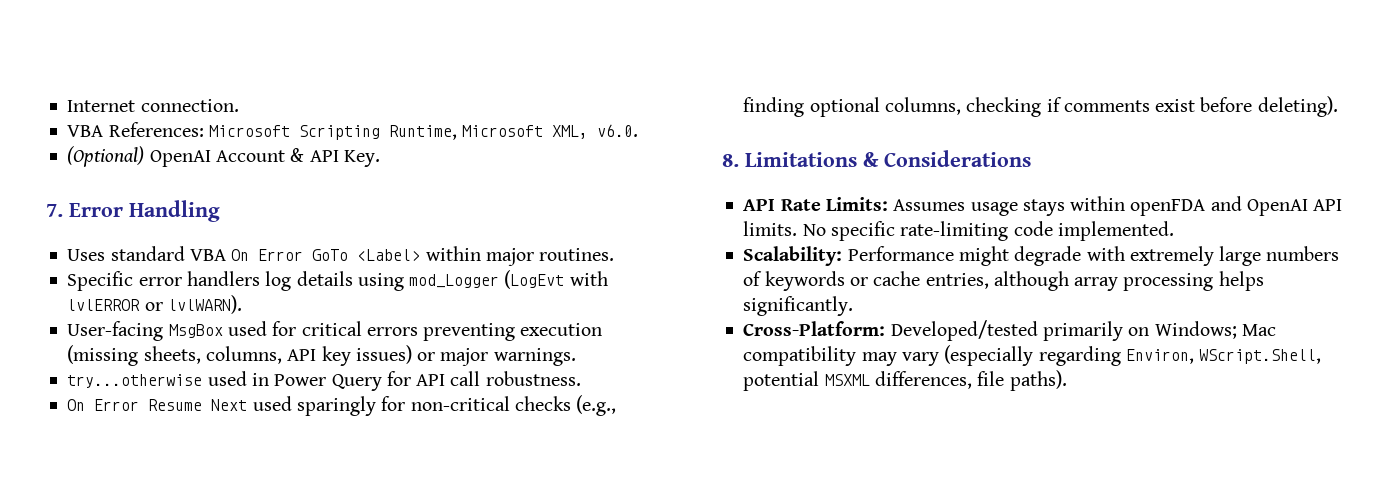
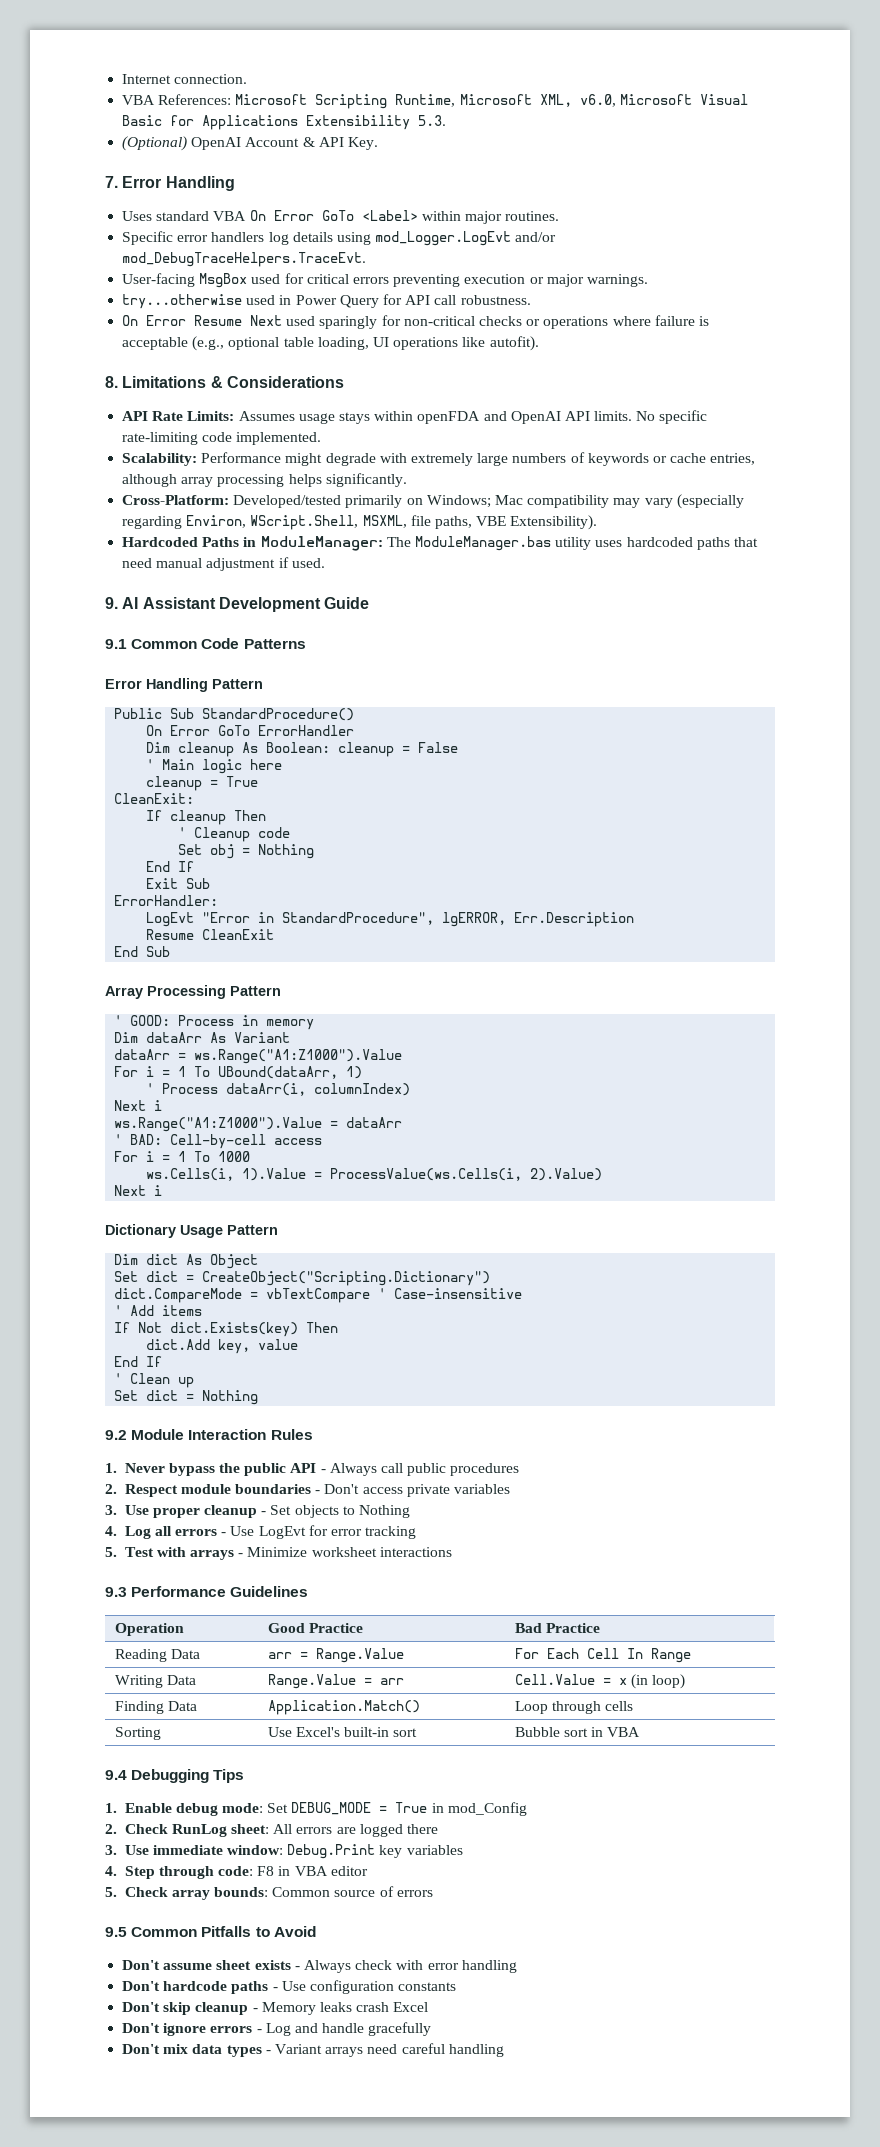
[597,124,639,137] v6.0. -> [579,94,748,107] [122,115,447,130] v6.0, Microsoft Visual Basic for Applications Extensibility 5.3.
[409,270,608,289] [67,295,242,314] mod_Logger (LogEvt with lvlERROR or lvlWARN). -> [375,231,557,246] [122,252,367,267] mod_Logger.LogEvt and/or mod_DebugTraceHelpers.TraceEvt.
[67,345,412,366] (missing sheets, columns, API key issues) -> (526, 279) none
[576,395,617,416] [743,96,1338,117] (e.g., finding optional columns, checking if comments exist before deleting). -> [526,315,709,329] [122,336,539,351] or operations where failure is acceptable (e.g., optional table loading, UI operations like autofit).
[743,370,1067,391] potential MSXML differences, file paths). -> [362,515,598,530] [122,536,758,551] [122,557,325,571] [105,597,370,612] [105,638,306,649] [105,678,263,692] [114,708,355,721] [146,725,355,736] [146,742,459,757] [146,759,283,774] [146,776,259,791] [114,793,195,804] [146,810,267,825] [178,827,291,842] [178,844,315,859] [146,861,195,872] [146,878,211,889] [114,895,219,906] [146,912,635,927] [146,929,275,940] [114,946,171,957] [105,985,281,999] [114,1015,315,1030] [114,1032,291,1043] [114,1049,403,1064] [114,1066,363,1079] [146,1083,411,1096] [114,1100,163,1111] [114,1117,403,1132] [114,1134,323,1149] [114,1151,251,1162] [146,1168,603,1181] [114,1185,163,1196] [105,1224,278,1238] [114,1254,259,1269] [114,1271,491,1286] [114,1288,523,1303] [114,1305,203,1316] [114,1322,339,1337] [146,1339,299,1354] [114,1356,163,1367] [114,1373,195,1388] [114,1390,259,1405] [105,1429,313,1440] [105,1463,520,1476] [105,1484,511,1497] [105,1505,411,1518] [105,1525,417,1539] [105,1547,452,1560] [105,1586,309,1597] [114,1623,184,1636] [267,1623,364,1633] [514,1623,601,1633] [114,1649,201,1662] [267,1648,404,1663] [514,1648,691,1663] [114,1675,197,1688] [267,1674,404,1689] [514,1674,686,1689] [114,1701,198,1714] [267,1700,420,1715] [514,1701,634,1714] [114,1727,161,1740] [267,1727,418,1737] [514,1727,641,1737] [105,1769,245,1783] [105,1802,527,1816] [105,1824,439,1837] [105,1844,463,1859] [105,1866,368,1879] [105,1886,433,1900] [105,1926,316,1937] [122,1960,517,1973] [122,1980,457,1994] [122,2002,429,2015] [122,2022,432,2036] [122,2043,504,2057] MSXML, file paths, VBE Extensibility). // Hardcoded Paths in ModuleManager: The ModuleManager.bas utility uses hardcoded paths that need manual adjustment if used. // 9. AI Assistant Development Guide // 9.1 Common Code Patterns // Error Handling Pattern // Public Sub StandardProcedure() // On Error GoTo ErrorHandler // Dim cleanup As Boolean: cleanup = False // ' Main logic here // cleanup = True // CleanExit: // If cleanup Then // ' Cleanup code // Set obj = Nothing // End If // Exit Sub // ErrorHandler: // LogEvt "Error in StandardProcedure", lgERROR, Err.Description // Resume CleanExit // End Sub // Array Processing Pattern // ' GOOD: Process in memory // Dim dataArr As Variant // dataArr = ws.Range("A1:Z1000").Value // For i = 1 To UBound(dataArr, 1) // ' Process dataArr(i, columnIndex) // Next i // ws.Range("A1:Z1000").Value = dataArr // ' BAD: Cell-by-cell access // For i = 1 To 1000 // ws.Cells(i, 1).Value = ProcessValue(ws.Cells(i, 2).Value) // Next i // Dictionary Usage Pattern // Dim dict As Object // Set dict = CreateObject("Scripting.Dictionary") // dict.CompareMode = vbTextCompare ' Case-insensitive // ' Add items // If Not dict.Exists(key) Then // dict.Add key, value // End If // ' Clean up // Set dict = Nothing // 9.2 Module Interaction Rules // 1. Never bypass the public API - Always call public procedures // 2. Respect module boundaries - Don't access private variables // 3. Use proper cleanup - Set objects to Nothing // 4. Log all errors - Use LogEvt for error tracking // 5. Test with arrays - Minimize worksheet interactions // 9.3 Performance Guidelines // Operation | Good Practice | Bad Practice // Reading Data | arr = Range.Value | For Each Cell In Range // Writing Data | Range.Value = arr | Cell.Value = x (in loop) // Finding Data | Application.Match() | Loop through cells // Sorting | Use Excel's built-in sort | Bubble sort in VBA // 9.4 Debugging Tips // 1. Enable debug mode: Set DEBUG_MODE = True in mod_Config // 2. Check RunLog sheet: All errors are logged there // 3. Use immediate window: Debug.Print key variables // 4. Step through code: F8 in VBA editor // 5. Check array bounds: Common source of errors // 9.5 Common Pitfalls to Avoid // Don't assume sheet exists - Always check with error handling // Don't hardcode paths - Use configuration constants // Don't skip cleanup - Memory leaks crash Excel // Don't ignore errors - Log and handle gracefully // Don't mix data types - Variant arrays need careful handling

